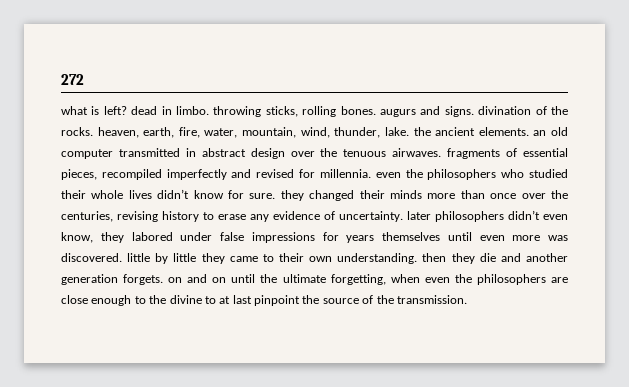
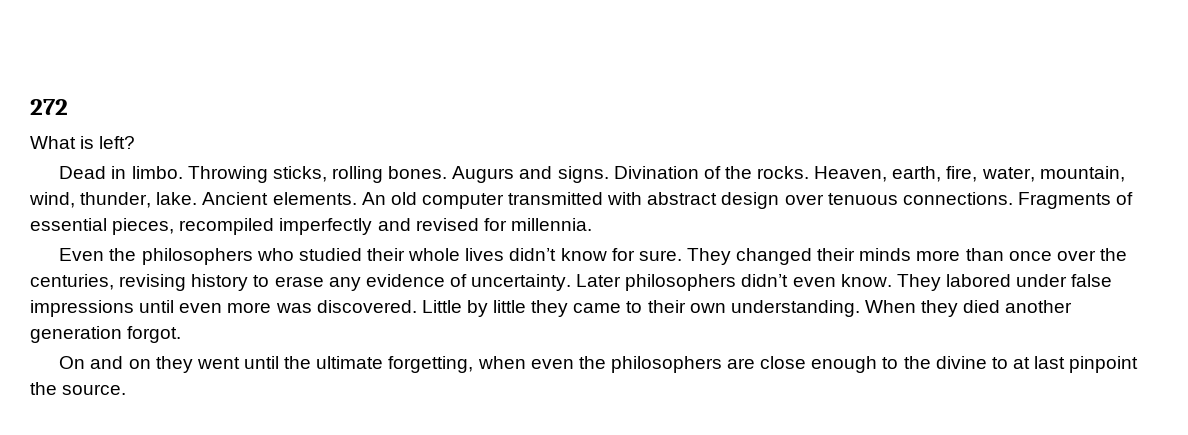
[61,106,88,115] what -> [30,136,76,149] What
[131,106,158,115] dead -> [59,166,107,179] // Dead
[213,106,262,117] throwing -> [187,166,268,183] Throwing
[380,109,416,117] augurs -> [452,166,515,183] Augurs
[478,106,532,115] divination -> [613,166,699,179] Divination
[97,127,139,138] heaven, -> [814,166,888,182] Heaven,
[413,127,547,136] the ancient elements. an -> [202,192,386,205] Ancient elements. An
[185,148,196,157] in -> [607,192,643,205] with
[320,148,501,159] the tenuous airwaves. fragments -> [827,192,1111,209] tenuous connections. Fragments
[375,172,401,178] even -> [59,248,105,261] // Even
[280,190,304,201] they -> [686,248,731,265] They
[407,211,431,220] later -> [576,274,622,287] Later
[61,232,124,243] know, they -> [840,274,941,291] know. They
[322,232,440,243] for years themselves -> (134, 308) none
[127,253,151,262] little -> [421,300,462,313] Little
[422,253,569,264] [61,274,227,285] then they die and another generation forgets. on and on -> [864,300,1073,317] [30,326,182,343] [59,356,240,373] When they died another generation forgot. // On and on they went
[322,295,467,304] source of the transmission. -> [62,384,127,395] source.

